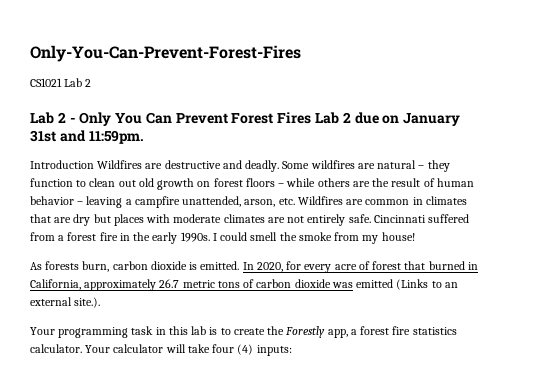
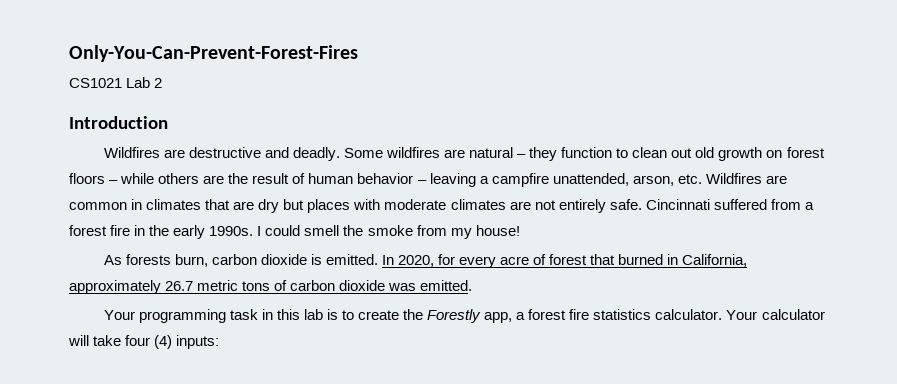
[30,112,461,126] [30,130,144,144] [30,160,94,169] Lab 2 - Only You Can Prevent Forest Fires Lab 2 due on January 31st and 11:59pm. // Introduction -> [69,116,168,129] Introduction //
[356,279,458,290] [30,297,101,308] emitted (Links to an external site.). -> [420,280,473,291] emitted.

